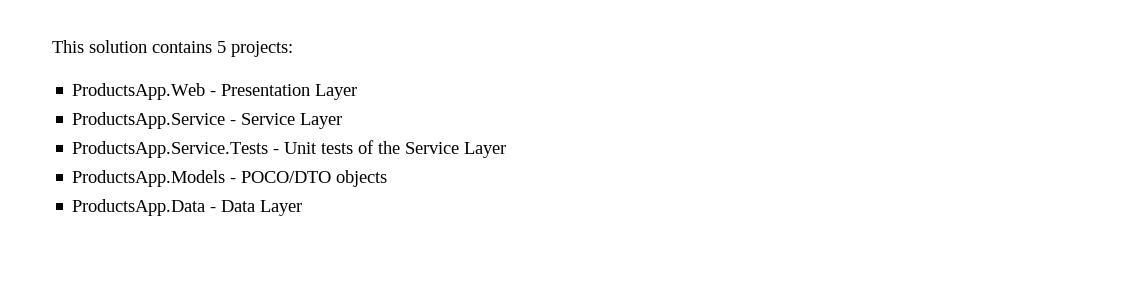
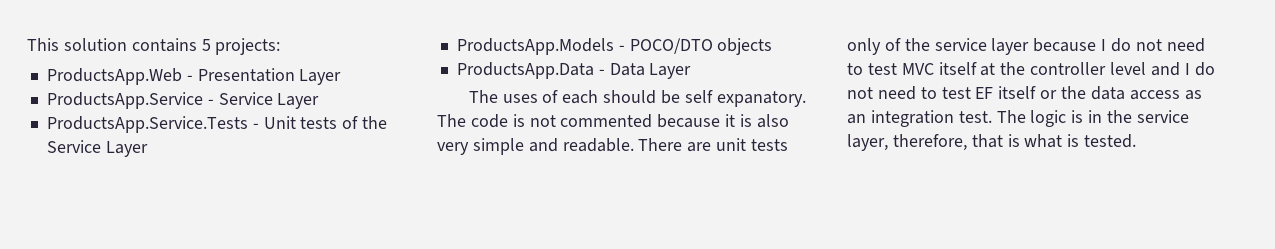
(303, 208) none -> [468,90,806,107] [437,114,789,128] [437,138,789,155] [847,38,1205,55] [847,62,1215,76] [847,86,1202,100] [847,110,1189,127] [847,134,1137,151] // The uses of each should be self expanatory. The code is not commented because it is also very simple and readable. There are unit tests only of the service layer because I do not need to test MVC itself at the controller level and I do not need to test EF itself or the data access as an integration test. The logic is in the service layer, therefore, that is what is tested.

